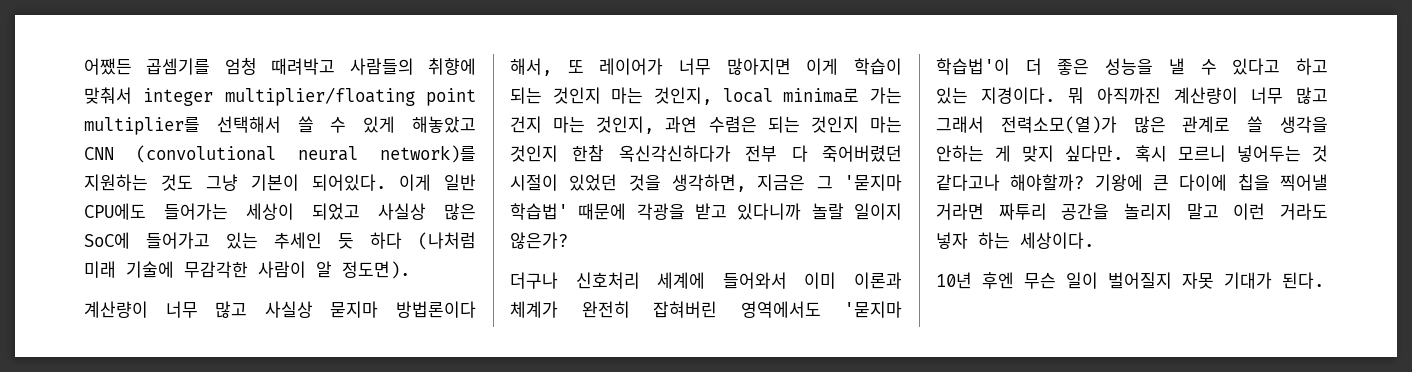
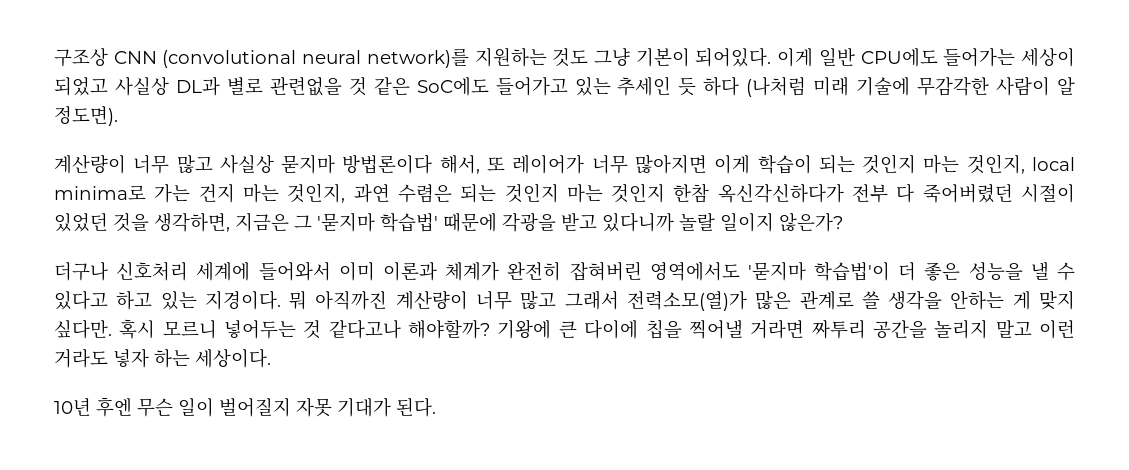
[84,58,476,75] [84,87,476,106] [84,116,477,135] 어쨌든 곱셈기를 엄청 때려박고 사람들의 취향에 맞춰서 integer multiplier/floating point multiplier를 선택해서 쓸 수 있게 해놓았고 -> [54,48,108,67] 구조상
[444,203,476,220] [84,232,130,249] 많은 SoC에 -> [175,76,489,96] DL과 별로 관련없을 것 같은 SoC에도

